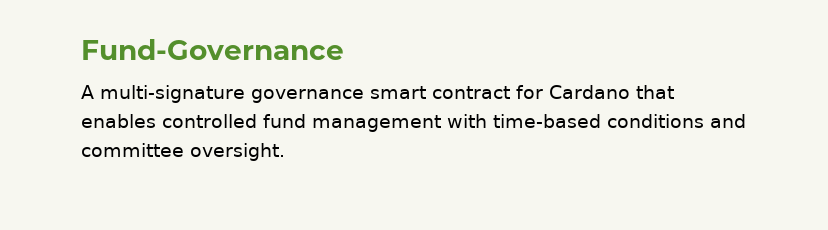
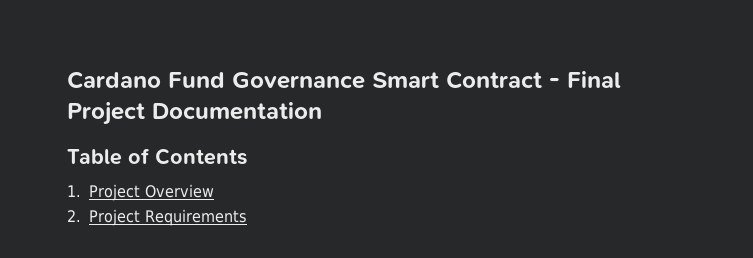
[81,39,344,60] [81,85,674,103] [81,114,746,132] [81,143,285,161] Fund-Governance // A multi-signature governance smart contract for Cardano that enables controlled fund management with time-based conditions and committee oversight. -> [67,71,621,89] [67,102,322,125] [67,148,247,165] [67,184,214,201] [67,209,247,226] Cardano Fund Governance Smart Contract - Final Project Documentation // Table of Contents // 1. Project Overview // 2. Project Requirements

